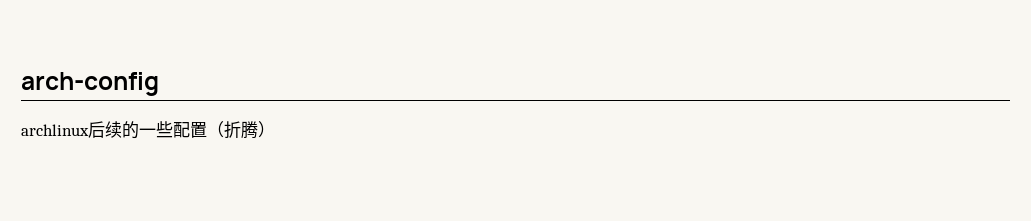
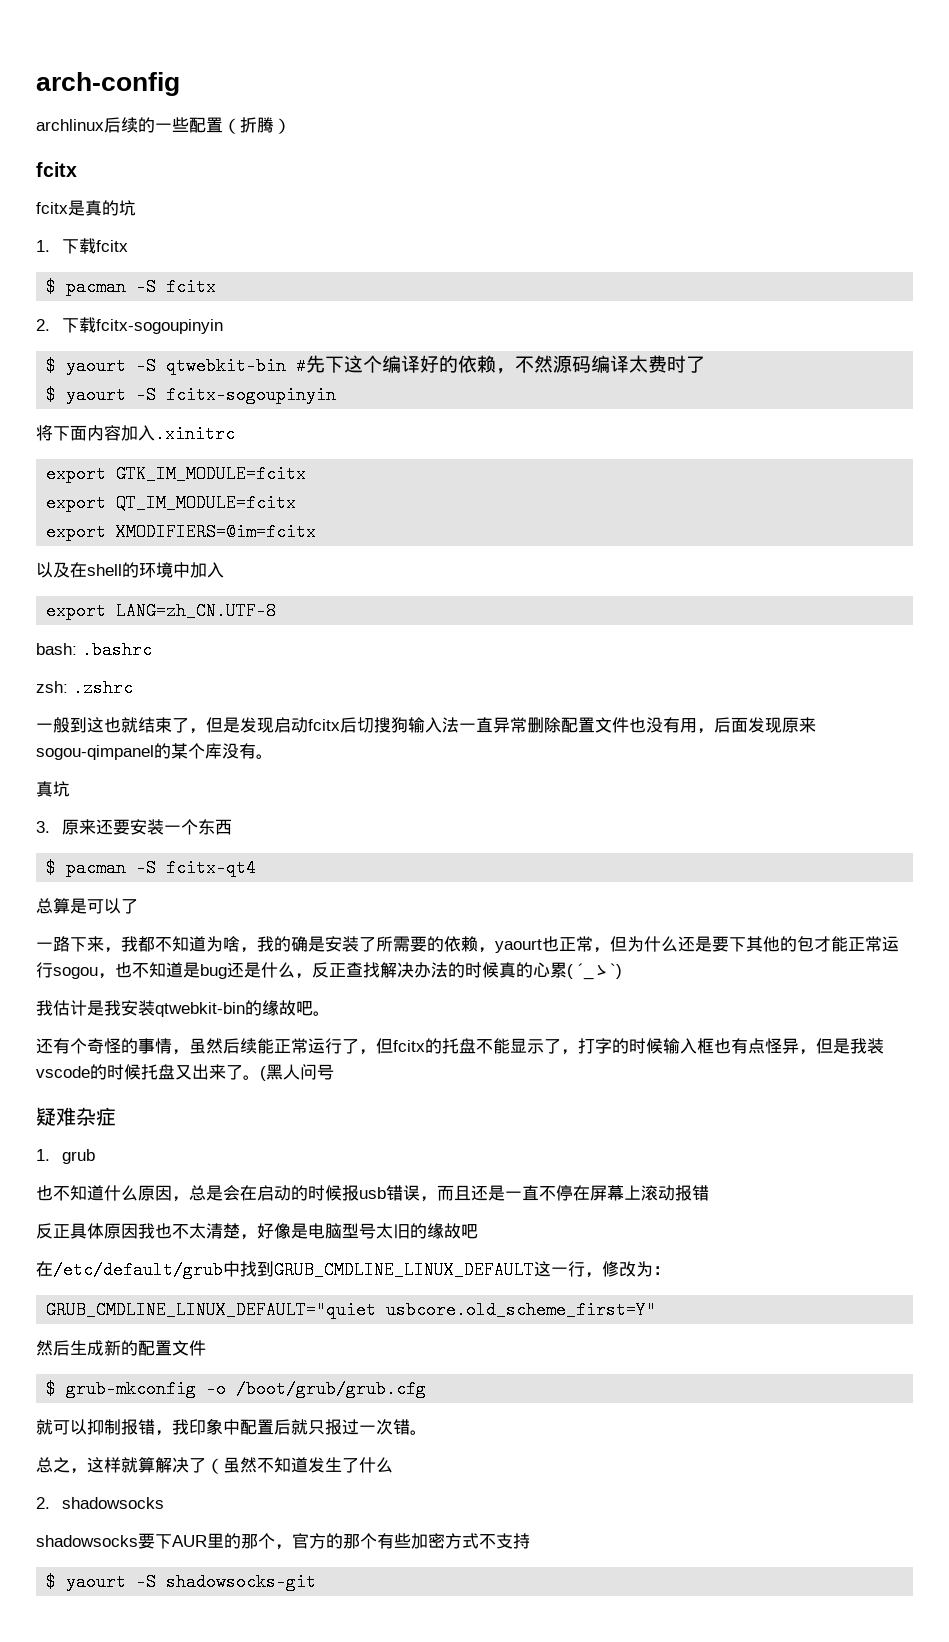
(275, 129) none -> [36,162,77,177] [36,200,136,216] [36,238,128,254] [46,278,217,296] [36,317,223,334] [46,355,706,375] [46,386,337,404] [36,425,235,443] [46,465,307,483] [46,494,297,512] [46,523,317,541] [36,562,224,578] [46,602,277,620] [36,641,152,659] [36,679,133,697] [36,717,816,734] [36,743,273,760] [36,781,70,797] [36,819,232,835] [46,859,257,877] [36,898,138,914] [36,936,899,953] [36,962,622,980] [36,1000,330,1017] [36,1038,884,1055] [36,1064,334,1081] [36,1107,116,1126] [36,1149,95,1164] [36,1185,709,1202] [36,1223,478,1240] [36,1261,670,1279] [46,1301,657,1319] [36,1340,206,1356] [46,1380,427,1398] [36,1418,427,1436] [36,1457,393,1474] [36,1497,164,1509] [36,1533,530,1550] [46,1573,317,1591] // fcitx // fcitx是真的坑 // 1.下载fcitx // $ pacman -S fcitx // 2.下载fcitx-sogoupinyin // $ yaourt -S qtwebkit-bin #先下这个编译好的依赖，不然源码编译太费时了 // $ yaourt -S fcitx-sogoupinyin // 将下面内容加入.xinitrc // export GTK_IM_MODULE=fcitx // export QT_IM_MODULE=fcitx // export XMODIFIERS=@im=fcitx // 以及在shell的环境中加入 // export LANG=zh_CN.UTF-8 // bash: .bashrc // zsh: .zshrc // 一般到这也就结束了，但是发现启动fcitx后切搜狗输入法一直异常删除配置文件也没有用，后面发现原来sogou-qimpanel的某个库没有。 // 真坑 // 3.原来还要安装一个东西 // $ pacman -S fcitx-qt4 // 总算是可以了 // 一路下来，我都不知道为啥，我的确是安装了所需要的依赖，yaourt也正常，但为什么还是要下其他的包才能正常运行sogou，也不知道是bug还是什么，反正查找解决办法的时候真的心累( ´_ゝ`) // 我估计是我安装qtwebkit-bin的缘故吧。 // 还有个奇怪的事情，虽然后续能正常运行了，但fcitx的托盘不能显示了，打字的时候输入框也有点怪异，但是我装vscode的时候托盘又出来了。(黑人问号 // 疑难杂症 // 1. grub // 也不知道什么原因，总是会在启动的时候报usb错误，而且还是一直不停在屏幕上滚动报错 // 反正具体原因我也不太清楚，好像是电脑型号太旧的缘故吧 // 在/etc/default/grub中找到GRUB_CMDLINE_LINUX_DEFAULT这一行，修改为： // GRUB_CMDLINE_LINUX_DEFAULT="quiet usbcore.old_scheme_first=Y" // 然后生成新的配置文件 // $ grub-mkconfig -o /boot/grub/grub.cfg // 就可以抑制报错，我印象中配置后就只报过一次错。 // 总之，这样就算解决了（虽然不知道发生了什么 // 2. shadowsocks // shadowsocks要下AUR里的那个，官方的那个有些加密方式不支持 // $ yaourt -S shadowsocks-git

